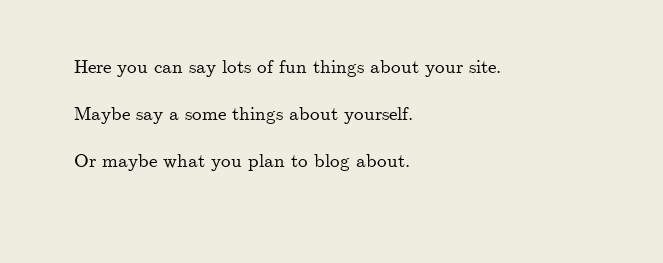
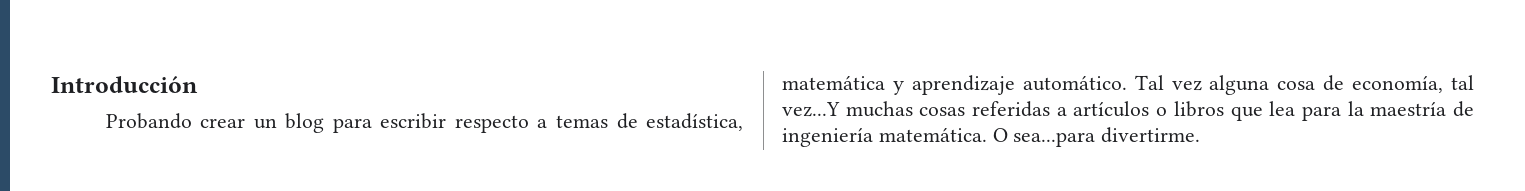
[74,60,501,77] [74,106,413,124] [74,154,410,171] Here you can say lots of fun things about your site. // Maybe say a some things about yourself. // Or maybe what you plan to blog about. -> [51,76,198,93] [105,113,743,133] [782,75,1474,95] [782,101,1474,121] [782,127,1201,147] Introducción // Probando crear un blog para escribir respecto a temas de estadística, matemática y aprendizaje automático. Tal vez alguna cosa de economía, tal vez...Y muchas cosas referidas a artículos o libros que lea para la maestría de ingeniería matemática. O sea...para divertirme.

